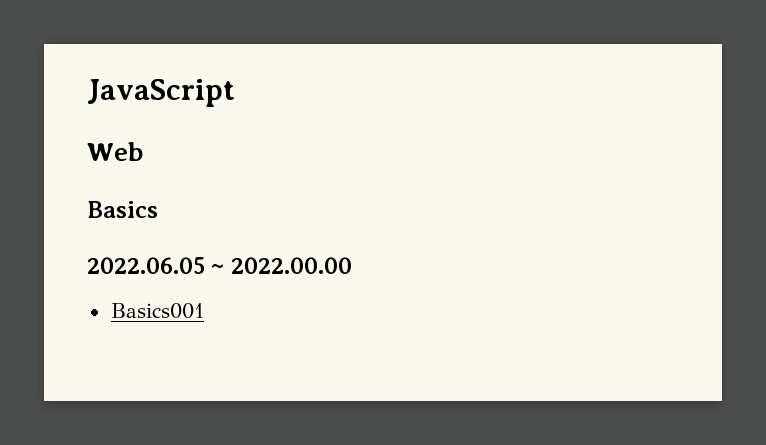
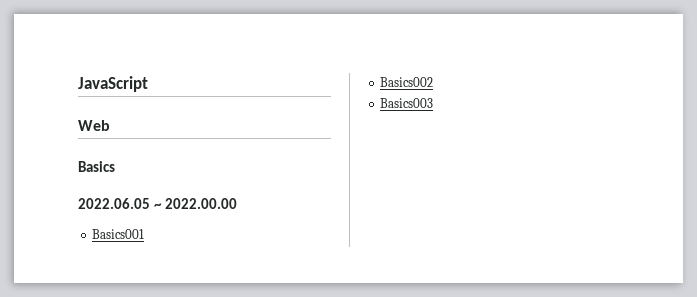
(204, 311) none -> [380,77,434,87] [380,98,434,108] // Basics002 // Basics003

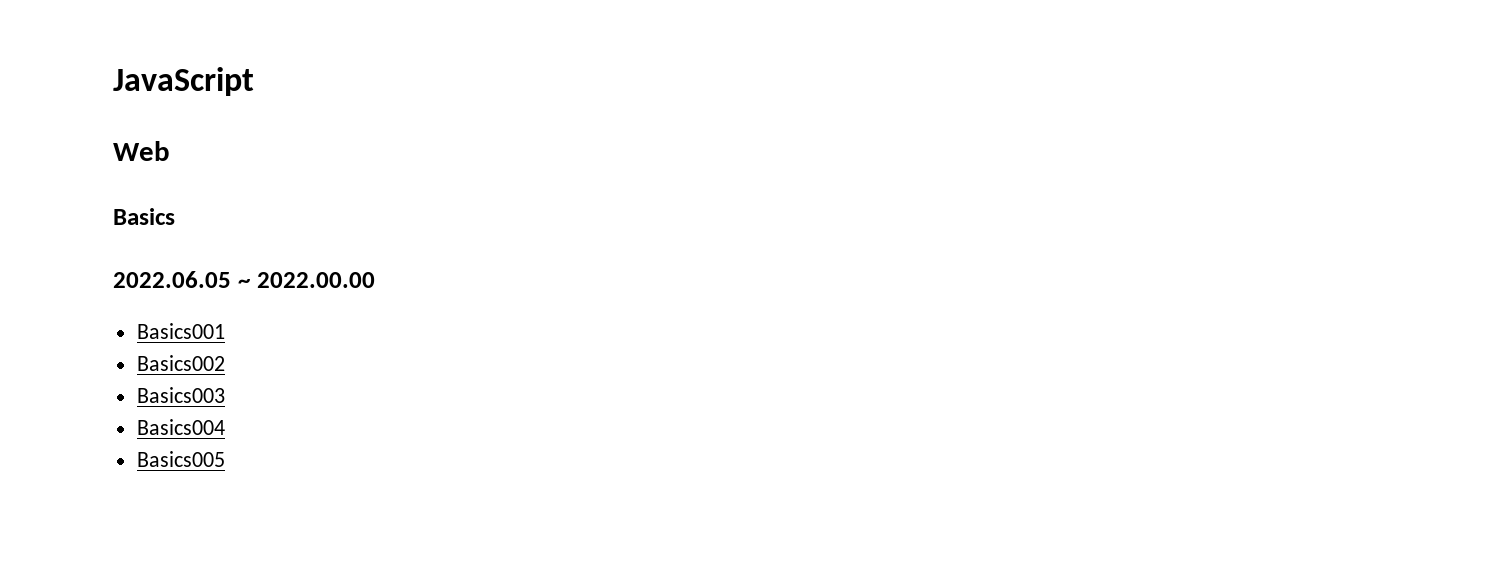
(434, 103) none -> [136,419,225,435] [136,451,225,467] // Basics004 // Basics005

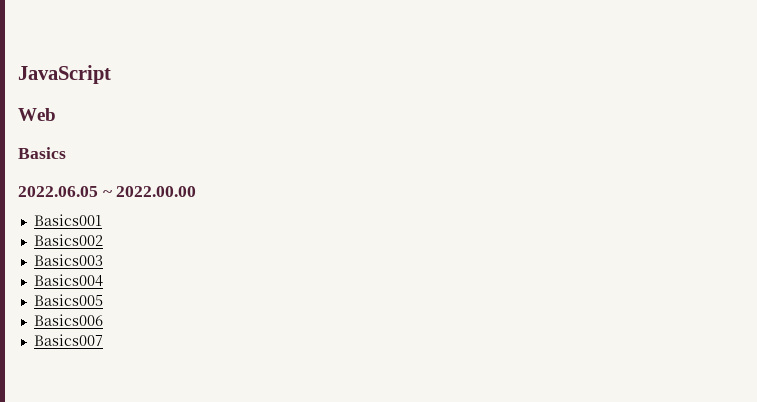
(225, 459) none -> [33,314,103,326] [33,334,103,346] // Basics006 // Basics007

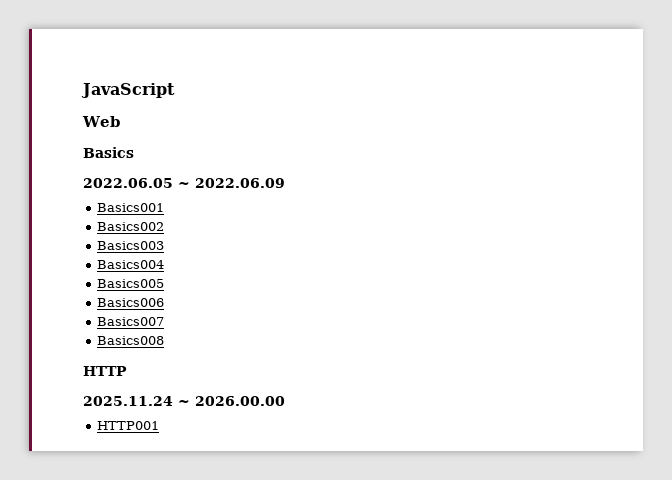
[116,186,197,197] 2022.00.00 -> [195,178,285,188] 2022.06.09
(103, 340) none -> [96,336,164,345] [83,366,127,376] [83,396,285,406] [96,421,159,430] // Basics008 // HTTP // 2025.11.24 ~ 2026.00.00 // HTTP001

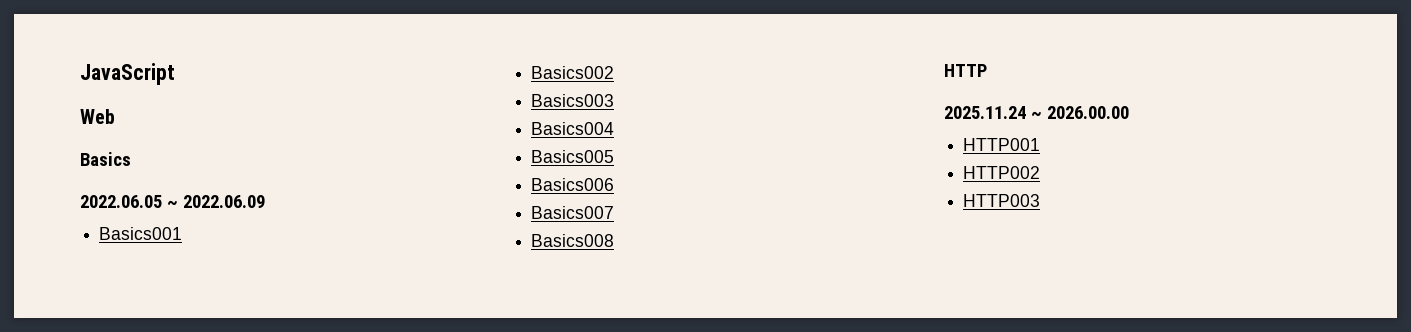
(159, 425) none -> [963,166,1041,179] [963,194,1041,207] // HTTP002 // HTTP003

